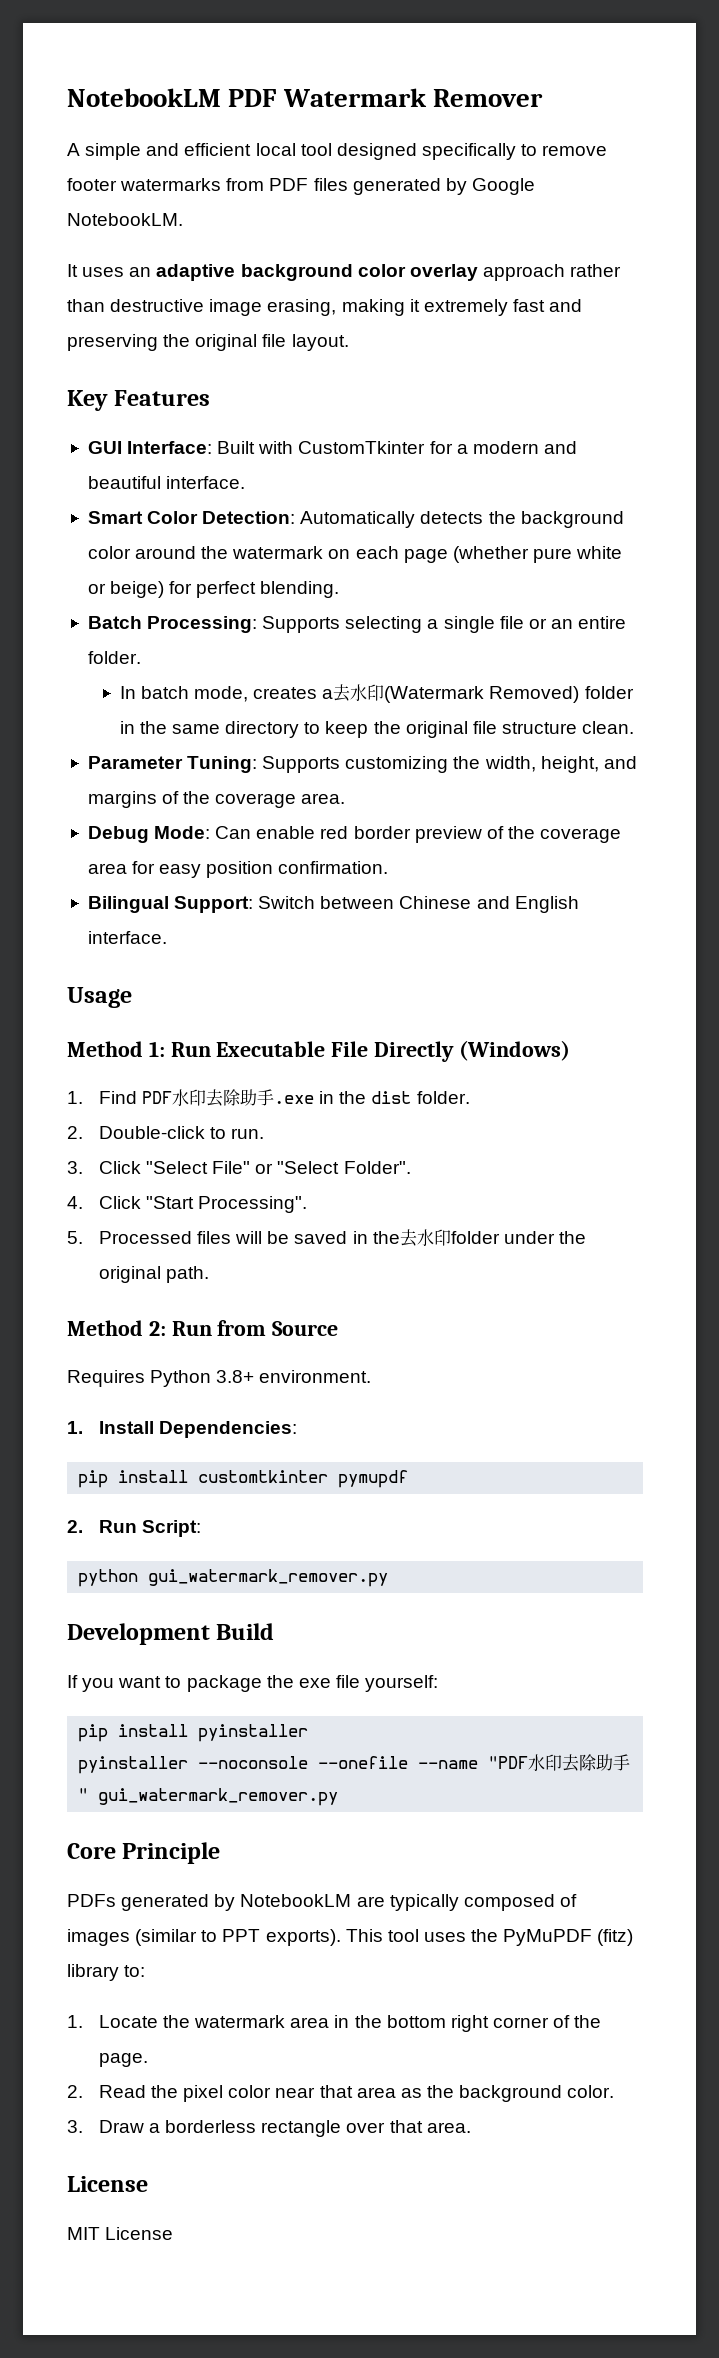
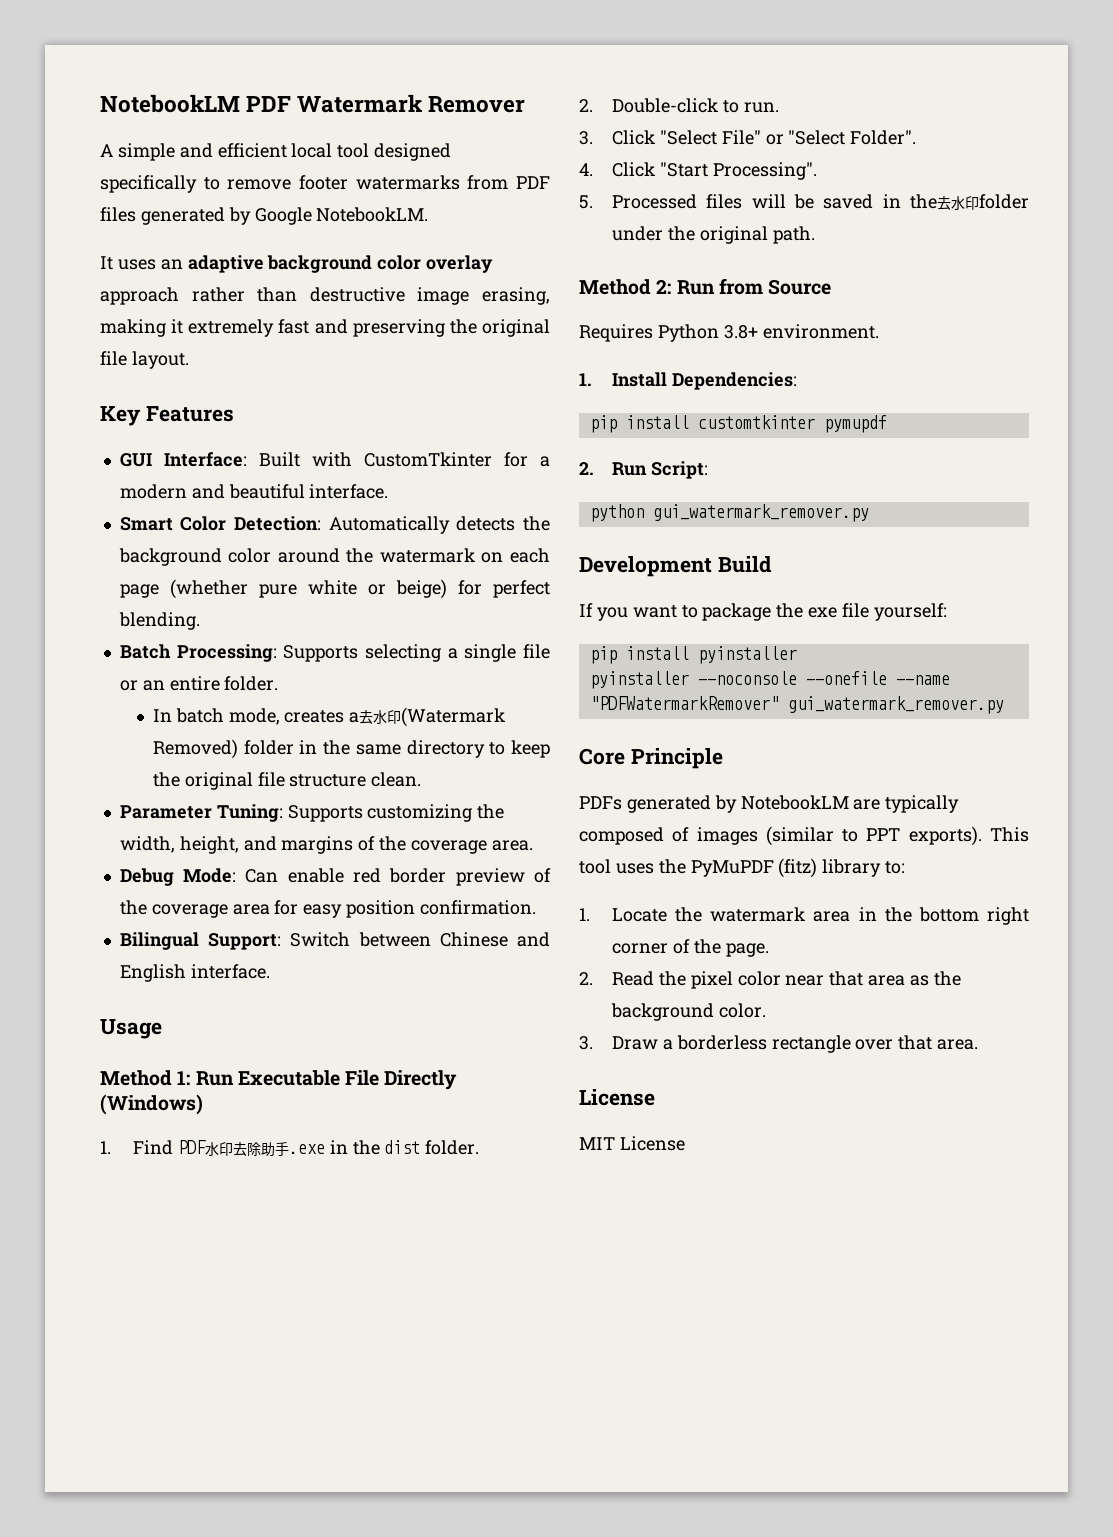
[488,1754,631,1772] [78,1788,89,1801] "PDF水印去除助手" -> [589,696,779,710] "PDFWatermarkRemover"

